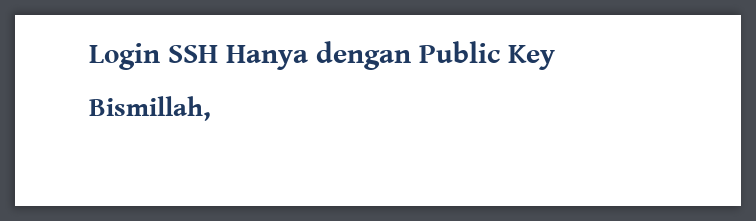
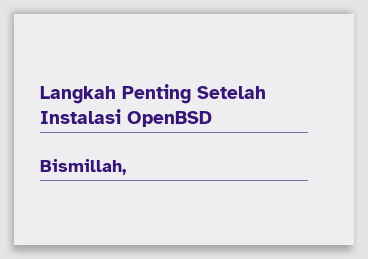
[89,41,555,70] Login SSH Hanya dengan Public Key -> [40,84,266,104] [40,109,212,127] Langkah Penting Setelah Instalasi OpenBSD

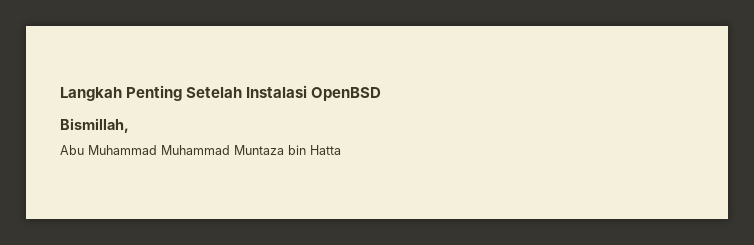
(126, 167) none -> [60,145,341,155] // Abu Muhammad Muhammad Muntaza bin Hatta

